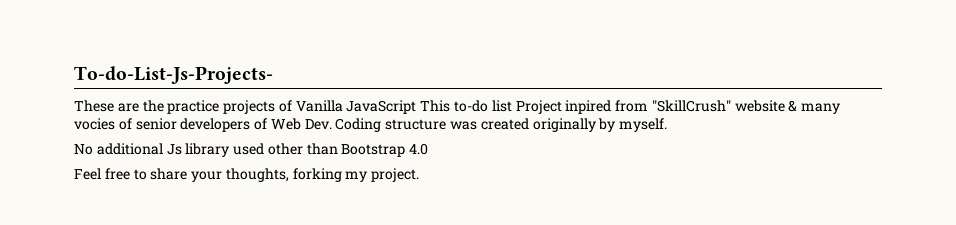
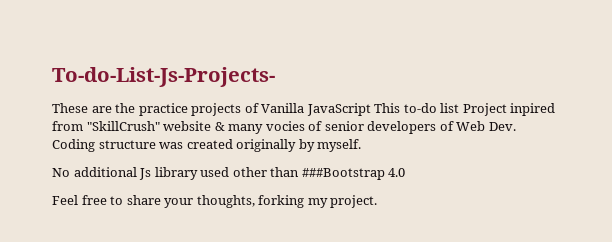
[341,144,406,157] Bootstrap -> [301,168,385,180] ###Bootstrap

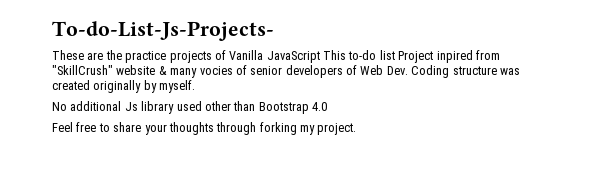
[301,168,385,180] ###Bootstrap -> [258,102,309,114] Bootstrap
[196,195,255,208] thoughts, -> [168,122,257,135] thoughts through

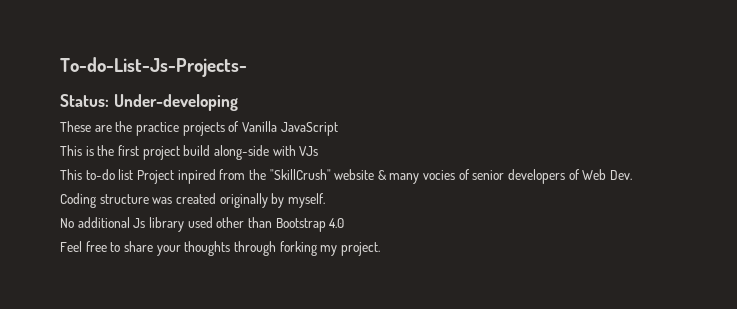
(274, 31) none -> [60,94,238,111] // Status: Under-developing
(320, 57) none -> [60,145,319,160] // This is the first project build along-side with VJs //
(500, 55) none -> [248,169,266,180] the
(408, 70) none -> (632, 175) //

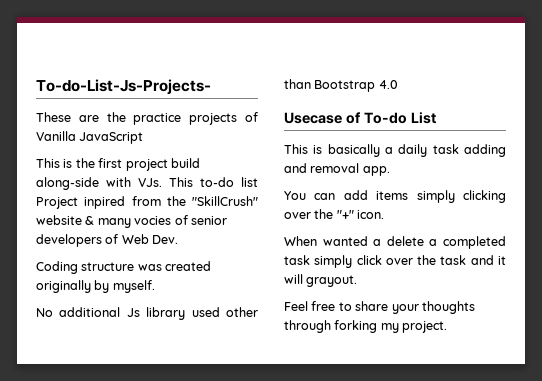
[60,94,238,111] // Status: Under-developing -> (211, 87) none
[299,146,319,156] VJs // -> [138,178,162,187] VJs.
(345, 223) none -> [284,112,436,124] [284,144,506,157] [284,163,390,176] [284,190,506,203] [284,209,385,219] [284,236,506,249] [284,255,506,268] [284,274,358,287] // Usecase of To-do List // This is basically a daily task adding and removal app. // You can add items simply clicking over the "+" icon. // When wanted a delete a completed task simply click over the task and it will grayout.

